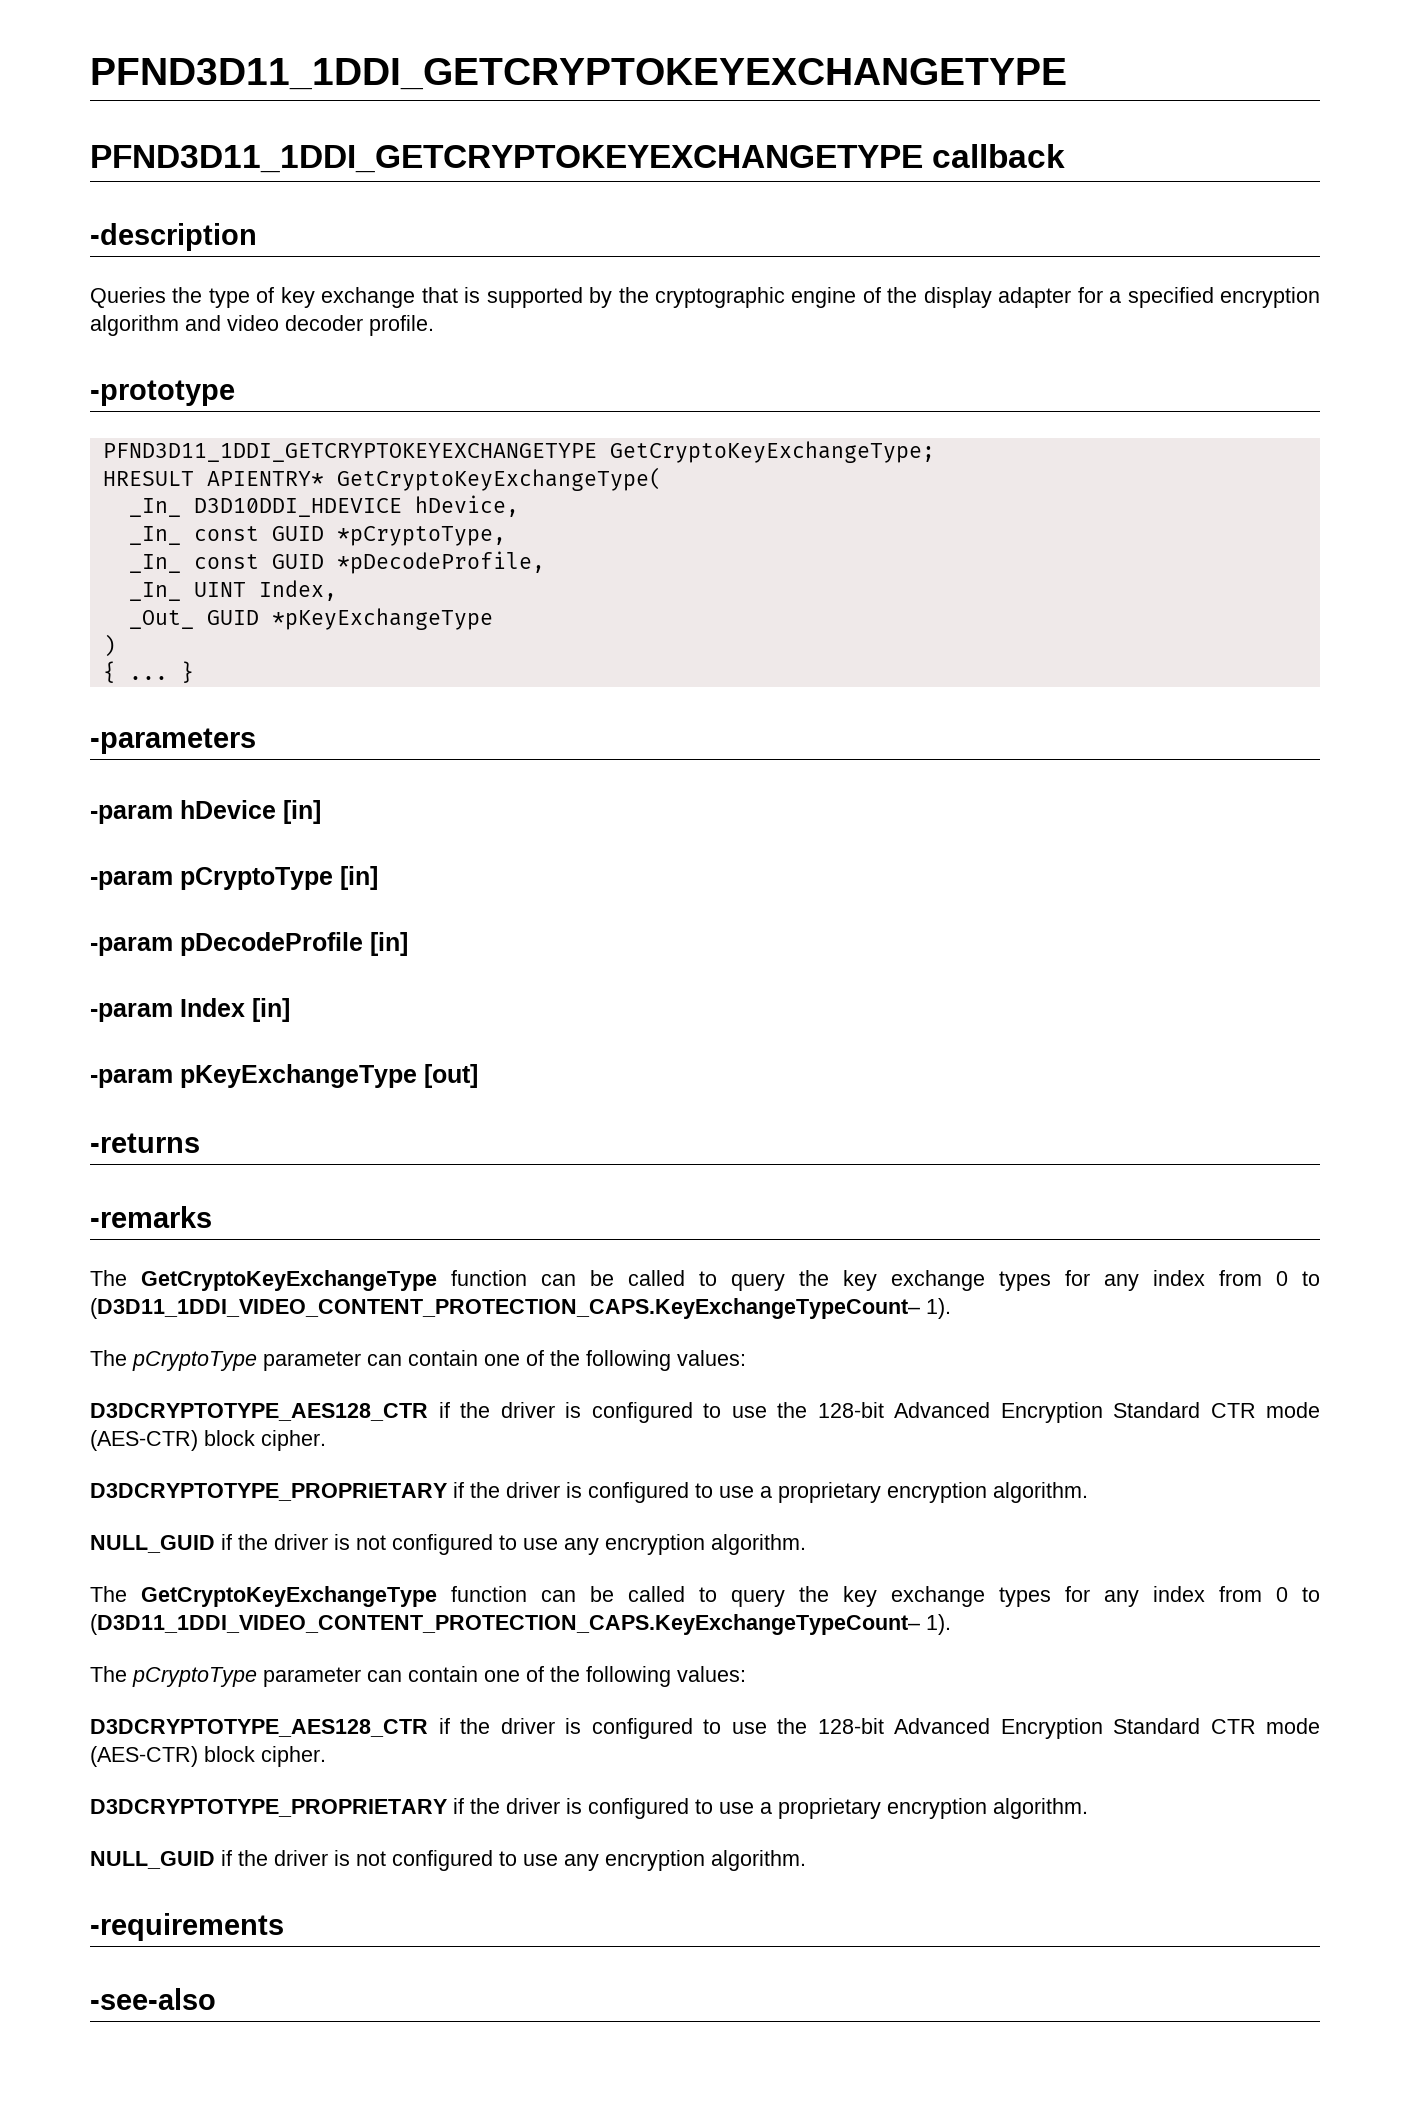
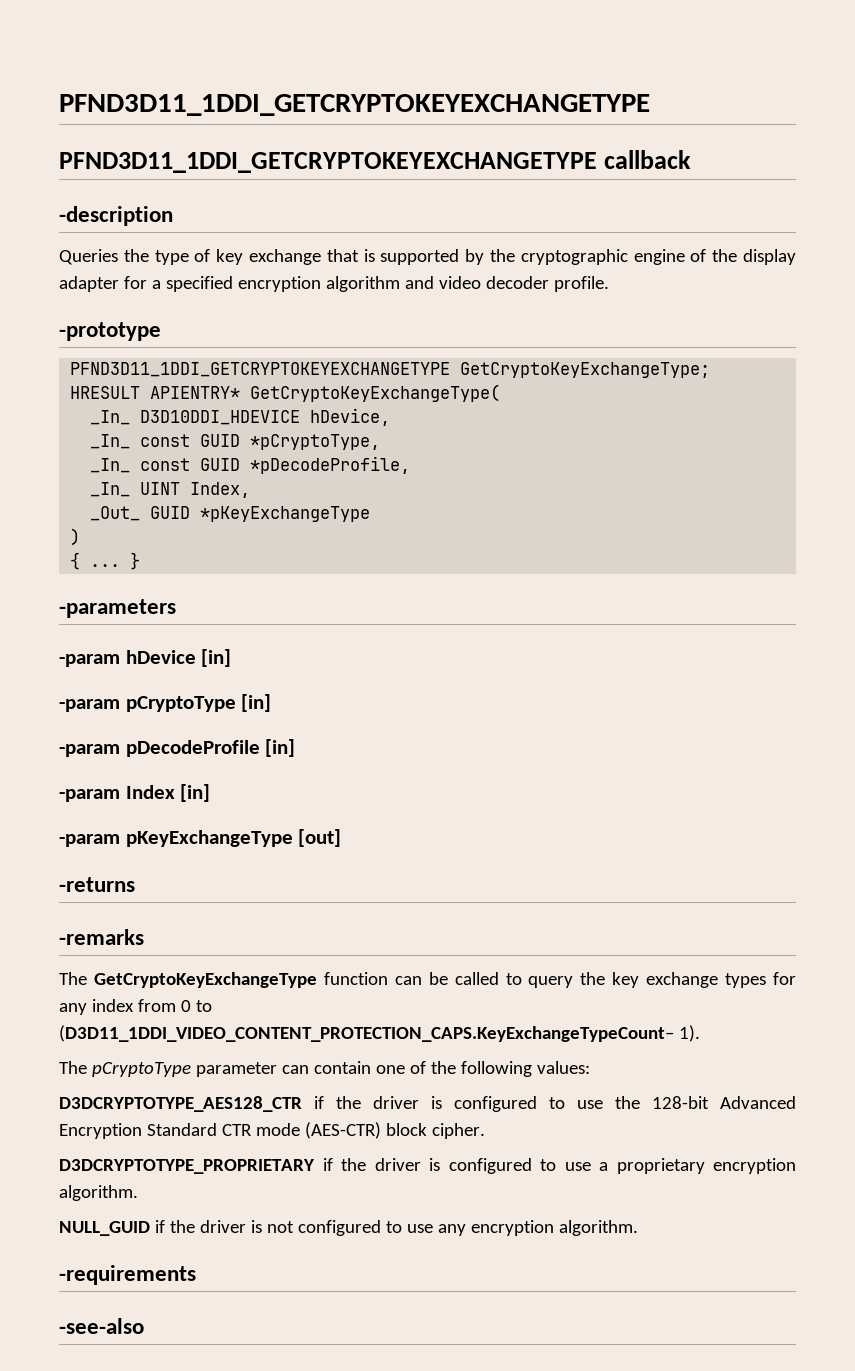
[90,1586,1320,1607] [90,1614,951,1635] [90,1666,746,1687] [90,1718,1320,1739] [90,1746,326,1767] [90,1798,1088,1819] [90,1850,806,1871] // The GetCryptoKeyExchangeType function can be called to query the key exchange types for any index from 0 to (D3D11_1DDI_VIDEO_CONTENT_PROTECTION_CAPS.KeyExchangeTypeCount– 1). // The pCryptoType parameter can contain one of the following values: // D3DCRYPTOTYPE_AES128_CTR if the driver is configured to use the 128-bit Advanced Encryption Standard CTR mode (AES-CTR) block cipher. // D3DCRYPTOTYPE_PROPRIETARY if the driver is configured to use a proprietary encryption algorithm. // NULL_GUID if the driver is not configured to use any encryption algorithm. -> (638, 1228) none

